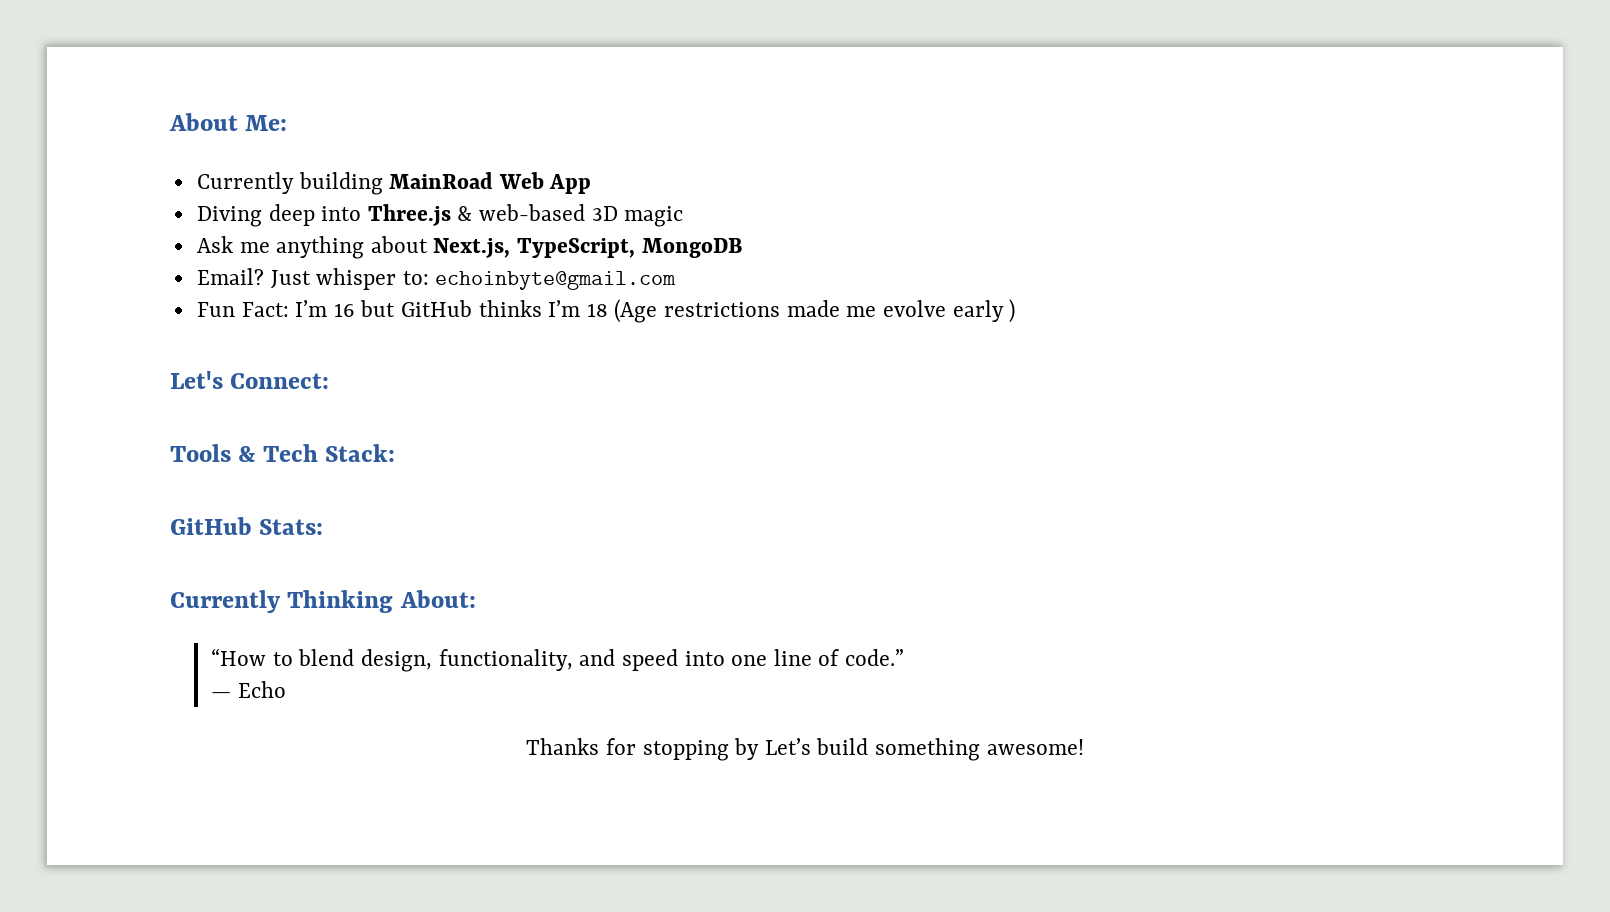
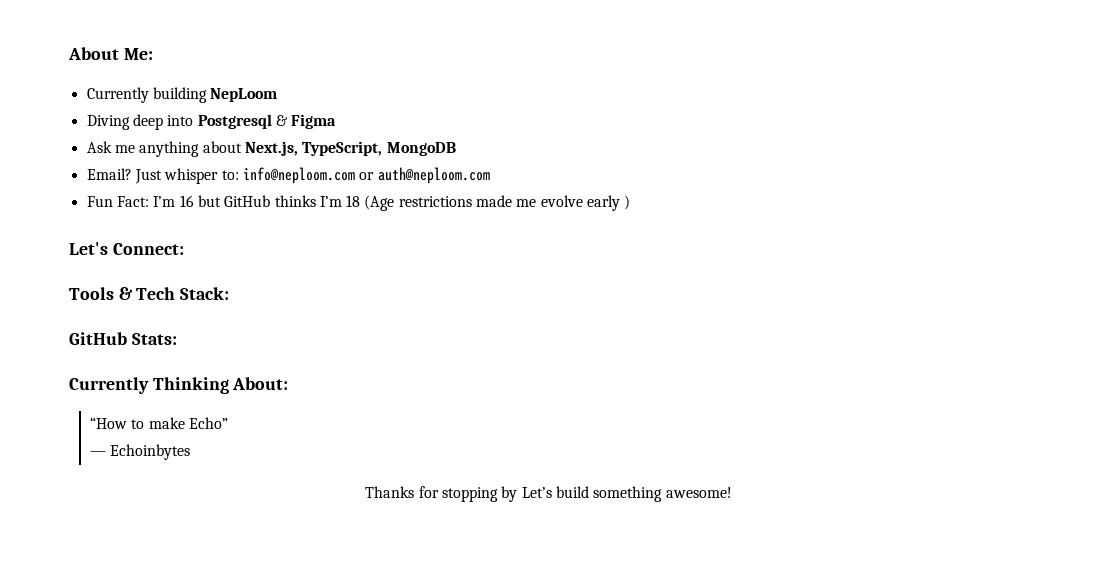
[389,172,592,194] MainRoad Web App -> [210,88,278,102] NepLoom
[367,204,684,227] Three.js & web-based 3D magic -> [197,114,337,129] Postgresql & Figma
[435,271,677,290] echoinbyte@gmail.com -> [242,167,490,184] info@neploom.com or auth@neploom.com
[298,649,904,672] blend design, functionality, and speed into one line of code.” -> [148,417,229,429] make Echo”
[237,681,286,698] Echo -> [110,444,191,460] Echoinbytes

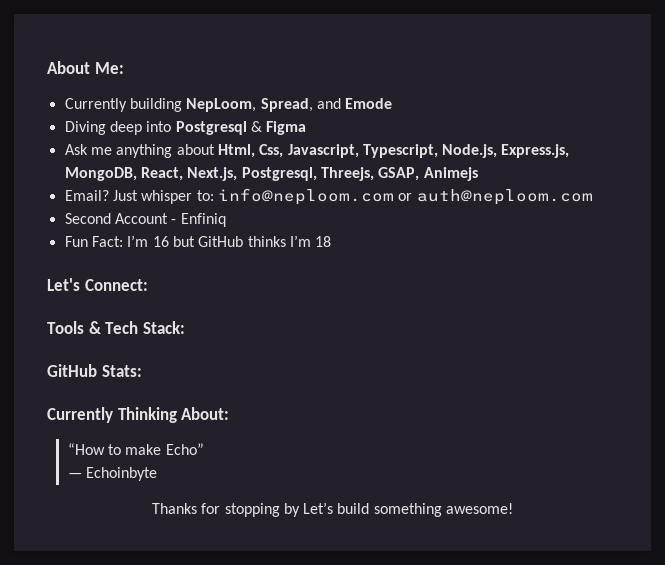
[210,88,278,102] NepLoom -> [186,98,393,112] NepLoom, Spread, and Emode
[244,141,456,156] Next.js, TypeScript, MongoDB -> [217,144,570,158] [64,167,478,181] Html, Css, Javascript, Typescript, Node.js, Express.js, MongoDB, React, Next.js, Postgresql, Threejs, GSAP, Animejs
(490, 175) none -> [64,213,226,227] // Second Account - Enfiniq
[364,195,631,211] (Age restrictions made me evolve early ) -> (332, 241) none
[110,444,191,460] Echoinbytes -> [85,467,157,481] Echoinbyte

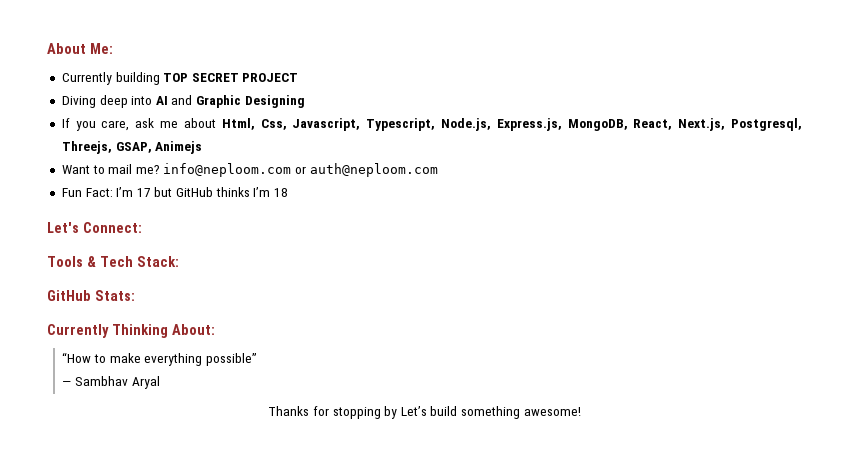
[186,98,393,112] NepLoom, Spread, and Emode -> [163,73,299,82] TOP SECRET PROJECT
[175,121,307,135] [64,144,173,158] Postgresql & Figma // Ask me anything -> [155,95,305,108] [61,118,179,131] AI and Graphic Designing // If you care, ask me
[64,190,214,204] Email? Just whisper to: -> [61,164,160,174] Want to mail me?
[64,213,226,227] // Second Account - Enfiniq -> (438, 170) none
[152,236,169,247] 16 -> [136,188,151,197] 17
[165,443,204,455] Echo” -> [144,353,257,366] everything possible”
[85,467,157,481] Echoinbyte -> [74,376,160,389] Sambhav Aryal

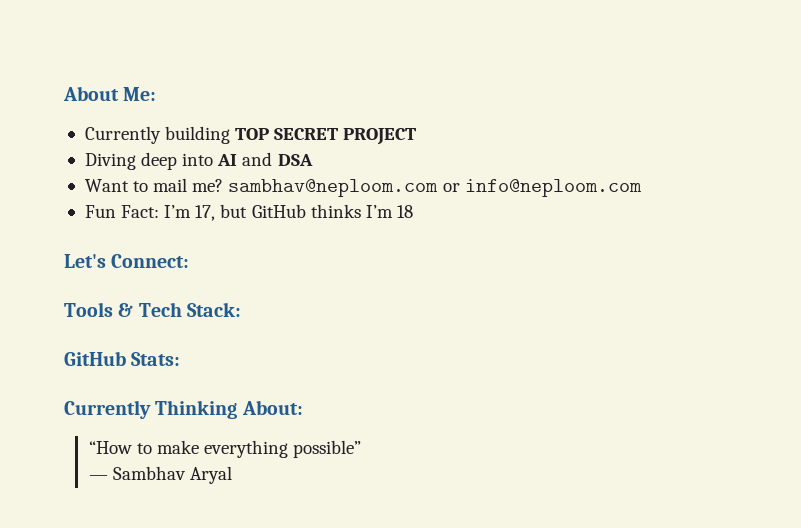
[196,95,305,108] [61,118,802,131] [61,141,203,154] Graphic Designing // If you care, ask me about Html, Css, Javascript, Typescript, Node.js, Express.js, MongoDB, React, Next.js, Postgresql, Threejs, GSAP, Animejs -> [277,154,313,166] DSA
(160, 169) none -> [228,179,460,197] sambhav@neploom.com or
[295,163,438,177] or auth@neploom.com -> (642, 188) none
[136,188,151,197] 17 -> [195,205,216,221] 17,
[268,406,581,419] // Thanks for stopping by Let’s build something awesome! -> (233, 475) none

